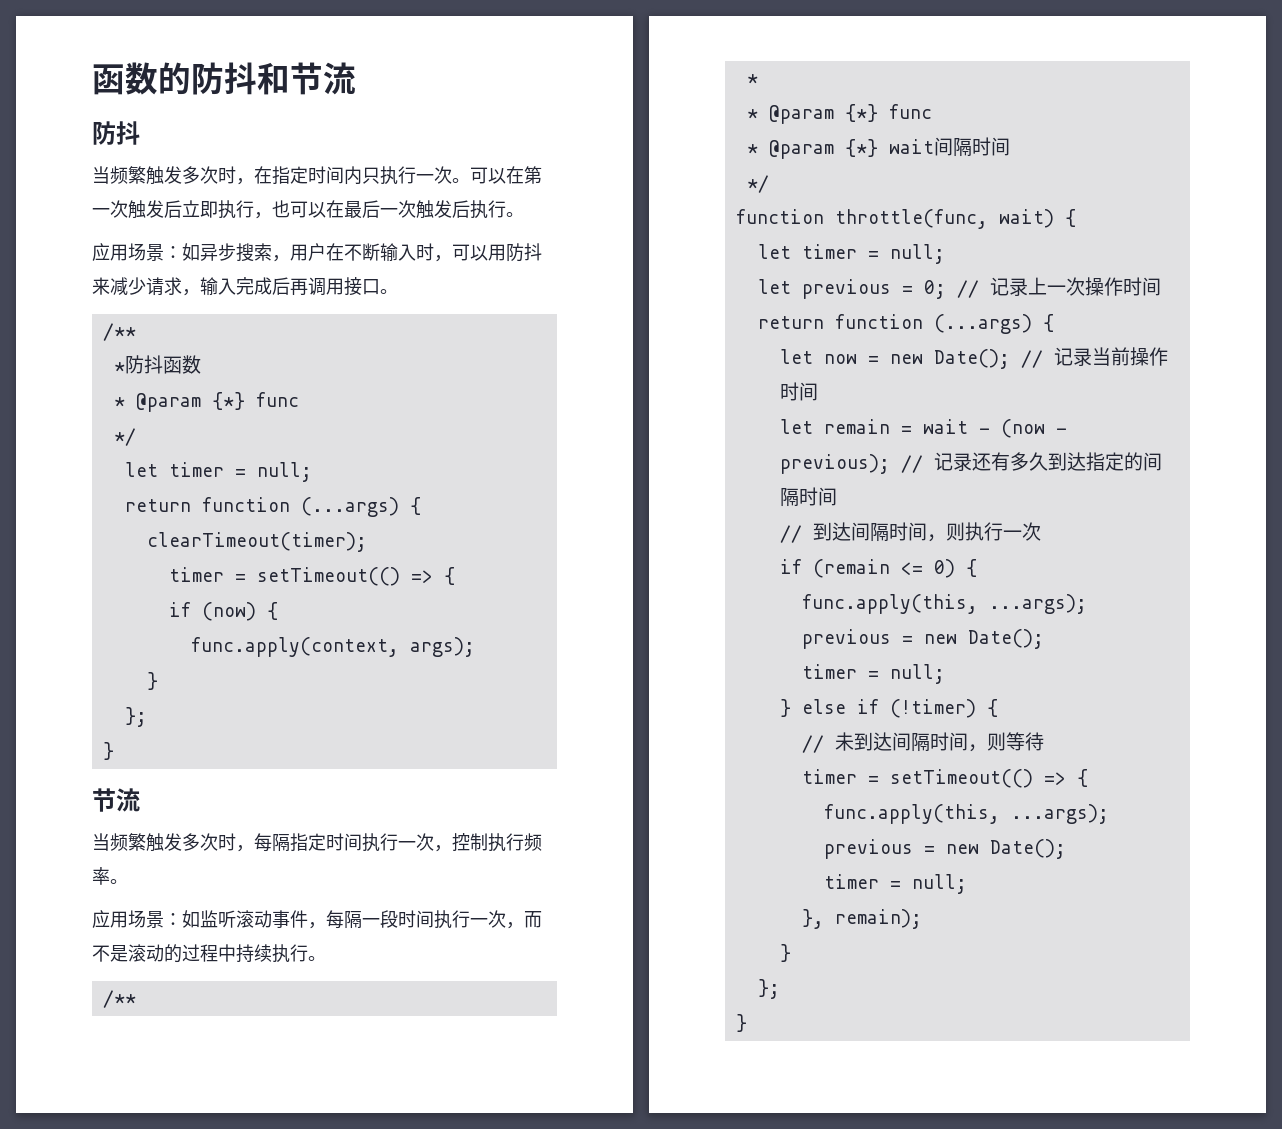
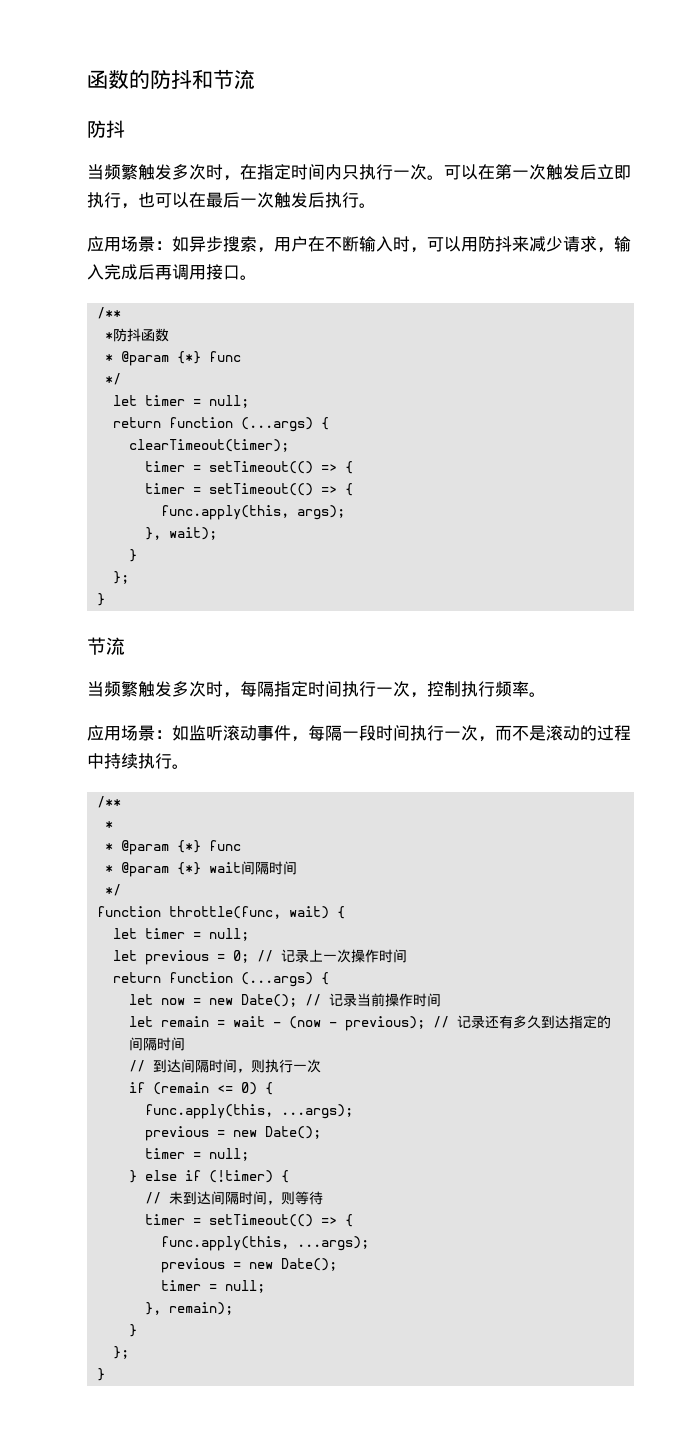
[168,602,278,621] [190,637,399,657] if (now) { // func.apply(context, -> [145,483,354,496] [161,505,290,520] timer = setTimeout(() => { // func.apply(this,
(475, 647) none -> [145,527,218,540] // }, wait);

